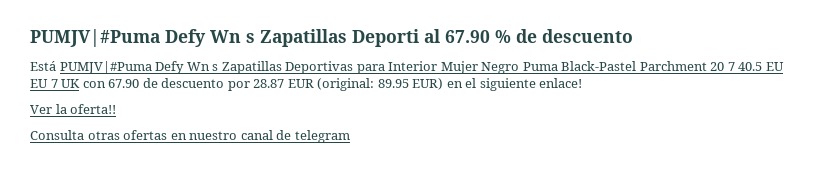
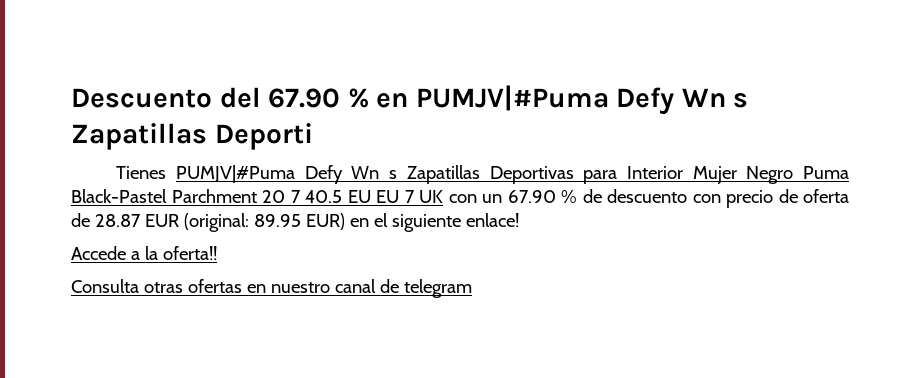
(30, 38) none -> [71,87,409,108] Descuento del 67.90 % en
[424,29,633,43] [30,61,56,71] al 67.90 % de descuento // Está -> [116,166,167,179] // Tienes
[108,78,250,91] 67.90 de descuento por -> [482,189,849,208] [71,213,90,227] un 67.90 % de descuento con precio de oferta de
[30,105,52,114] Ver -> [71,246,140,260] Accede a

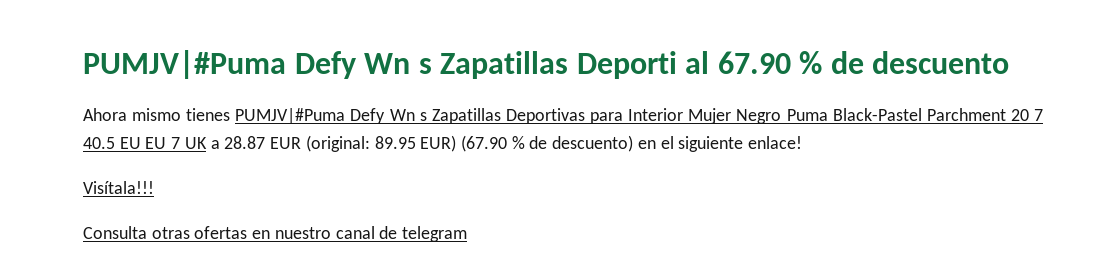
[71,87,409,108] Descuento del 67.90 % en -> (83, 64) none
[116,166,167,179] // Tienes -> [685,51,1010,74] [83,108,231,121] al 67.90 % de descuento // Ahora mismo tienes
[448,189,849,208] [71,213,90,227] con un 67.90 % de descuento con precio de oferta de -> [210,140,220,149] a
(345, 221) none -> [460,135,634,152] (67.90 % de descuento)
[71,246,217,260] Accede a la oferta!! -> [83,181,154,194] Visítala!!!

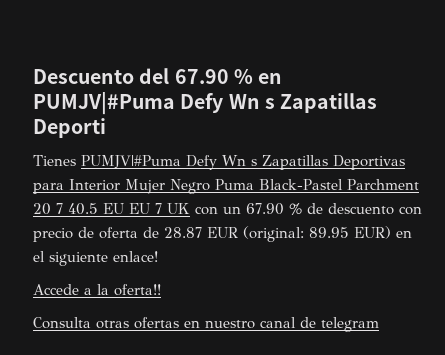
(83, 64) none -> [33,68,283,84] Descuento del 67.90 % en
[685,51,1010,74] [83,108,231,121] al 67.90 % de descuento // Ahora mismo tienes -> [33,155,76,166] // Tienes
[210,140,220,149] a -> [195,203,422,215] [33,227,159,242] con un 67.90 % de descuento con precio de oferta de
[460,135,634,152] (67.90 % de descuento) -> (391, 232) none
[83,181,154,194] Visítala!!! -> [33,284,161,296] Accede a la oferta!!

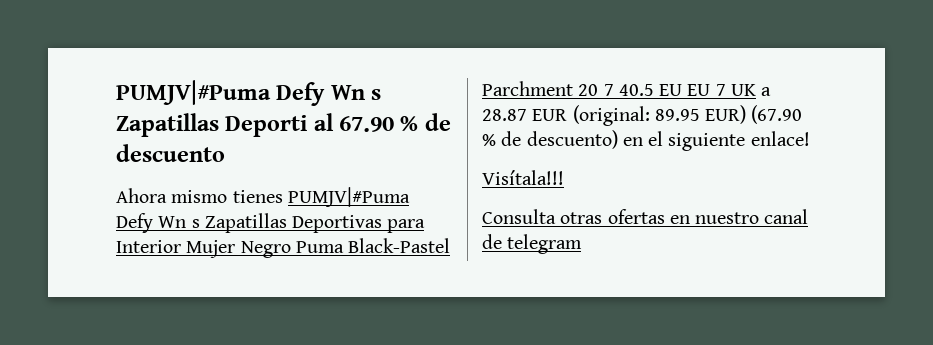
[33,68,283,84] Descuento del 67.90 % en -> (116, 92) none
[33,155,76,166] // Tienes -> [313,113,451,132] [116,144,225,162] [116,188,283,203] al 67.90 % de descuento // Ahora mismo tienes
[195,203,422,215] [33,227,159,242] con un 67.90 % de descuento con precio de oferta de -> [761,87,772,96] a
(391, 232) none -> [751,105,803,124] [482,130,618,149] (67.90 % de descuento)
[33,284,161,296] Accede a la oferta!! -> [482,170,564,185] Visítala!!!

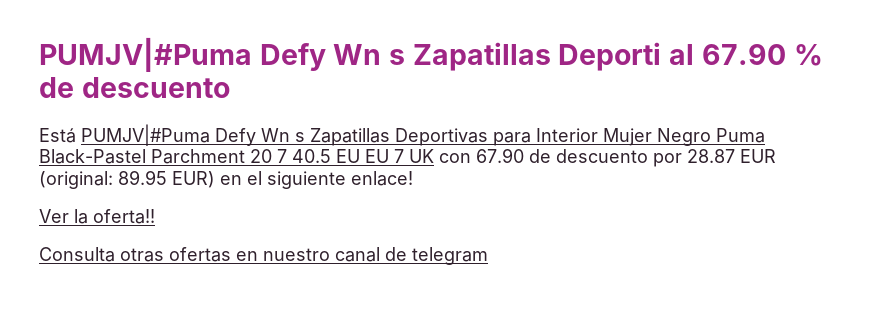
[116,188,283,203] Ahora mismo tienes -> [39,128,76,143] Está
[761,87,772,96] a -> [439,148,682,167] con 67.90 de descuento por
[751,105,803,124] [482,130,618,149] (67.90 % de descuento) -> (215, 179) none
[482,170,564,185] Visítala!!! -> [39,209,155,224] Ver la oferta!!

